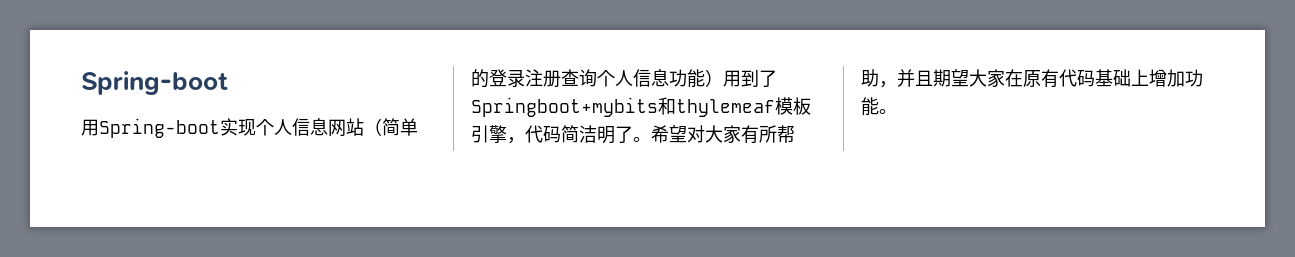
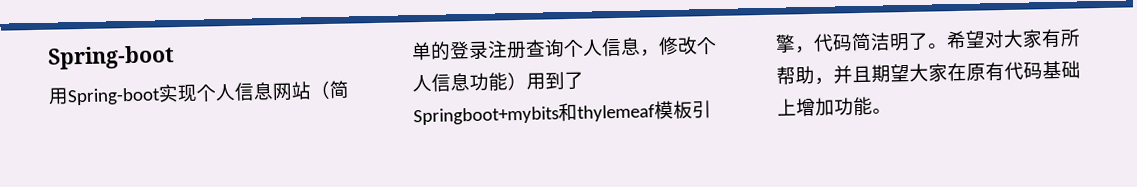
(669, 78) none -> [640,36,717,57] [412,73,470,93] ，修改个人信息

